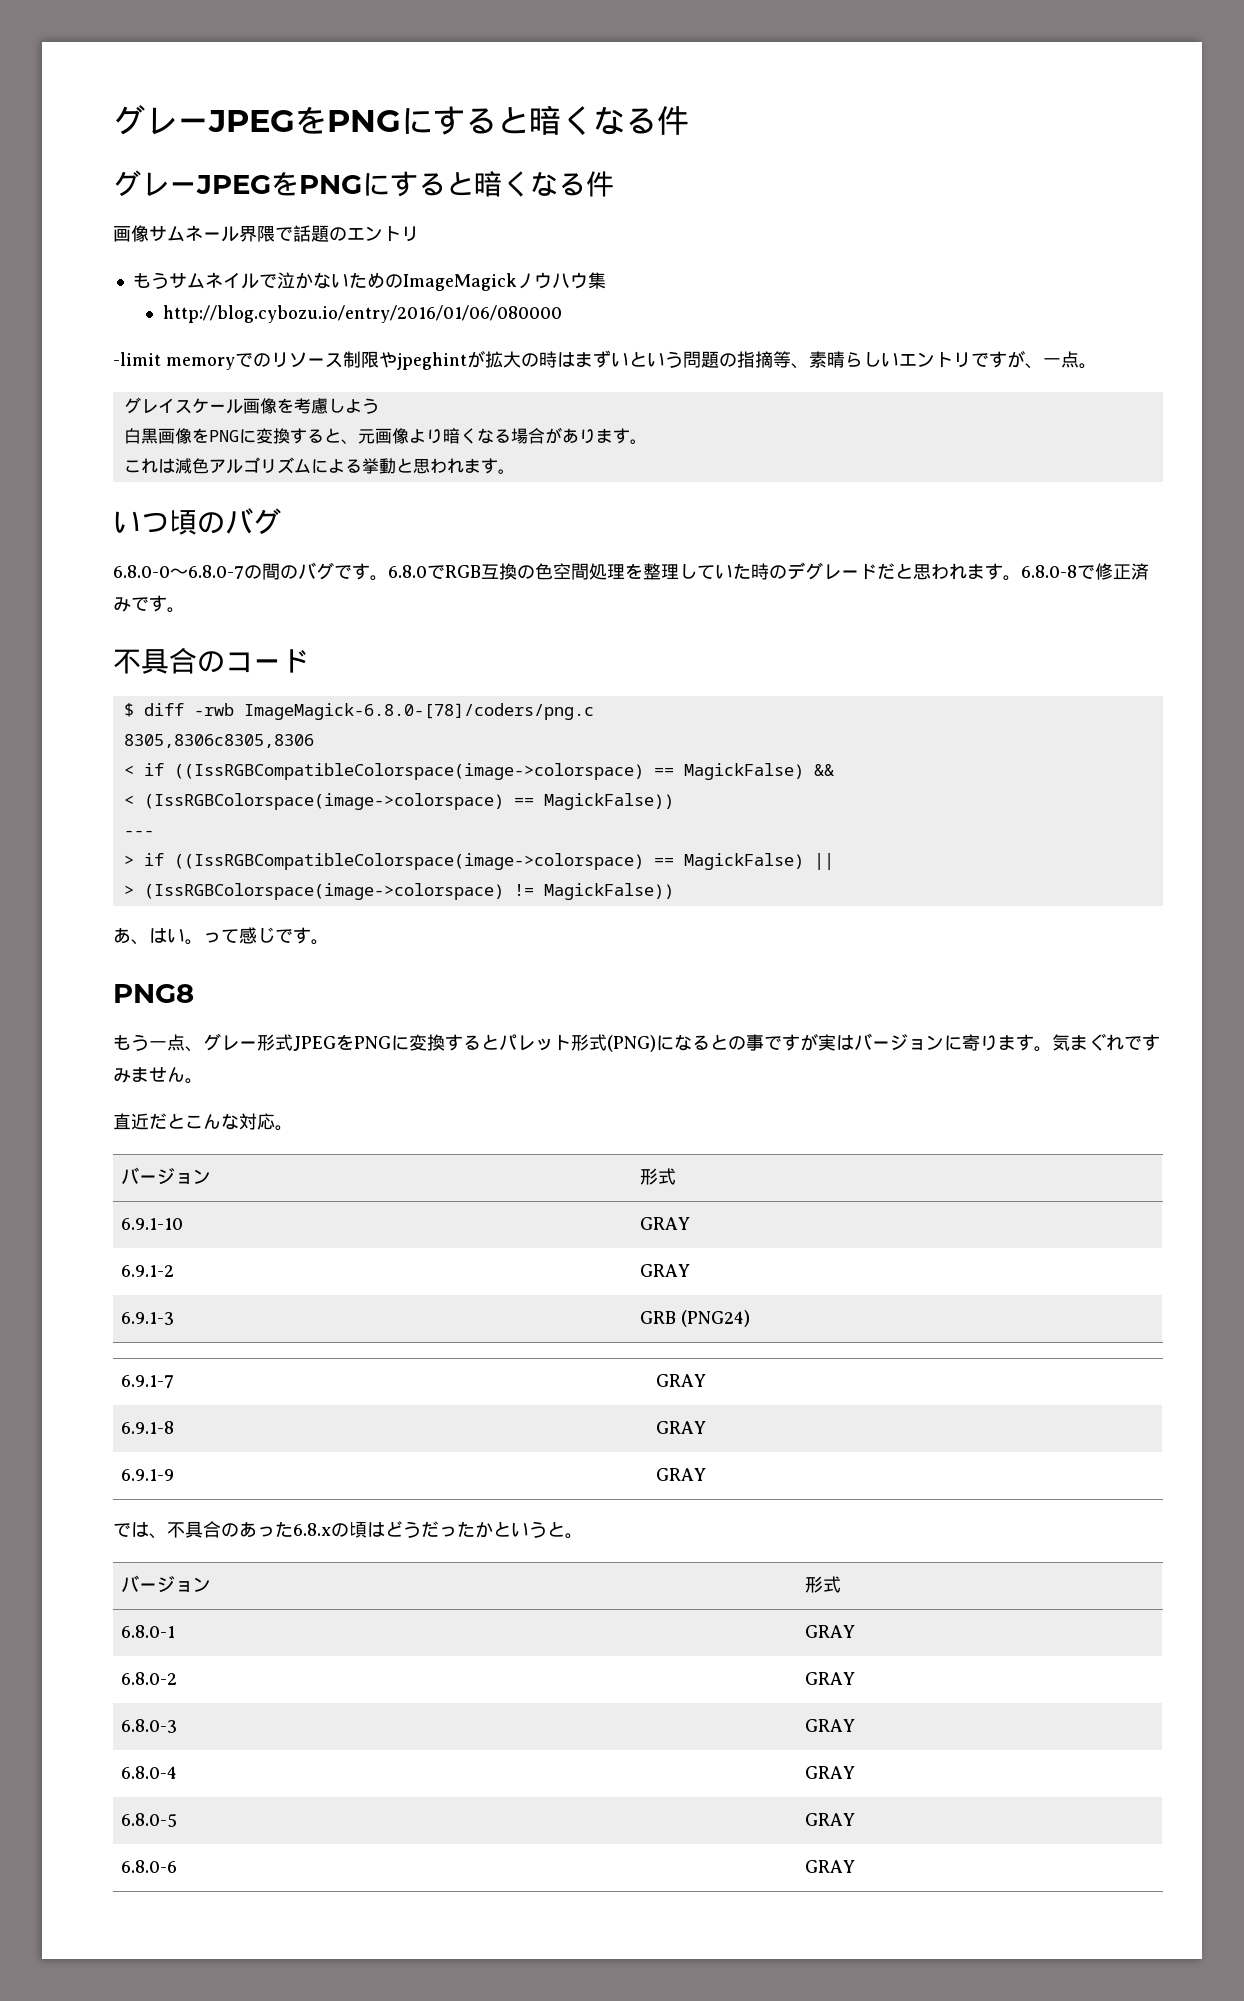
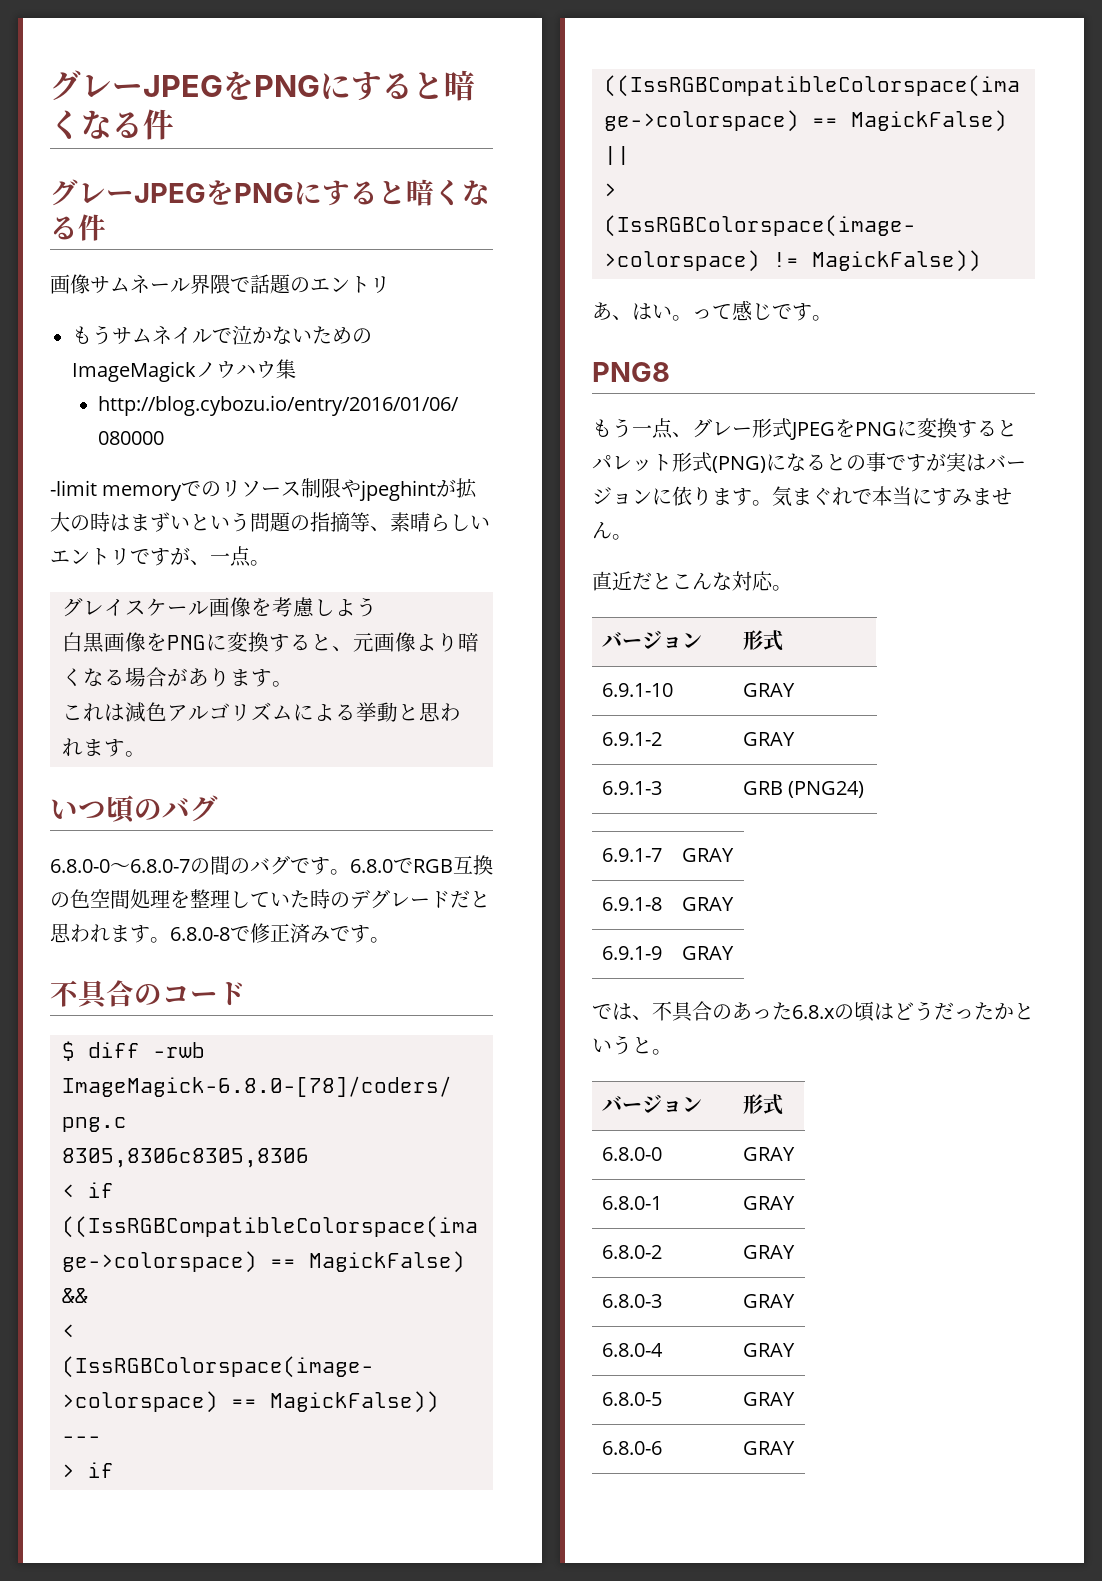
[962,1034,980,1051] 寄 -> [672,486,692,506] 依
(1142, 1043) none -> [872,486,932,506] 本当に
(842, 1584) none -> [601,1147,662,1161] [742,1147,795,1161] // 6.8.0-0 | GRAY

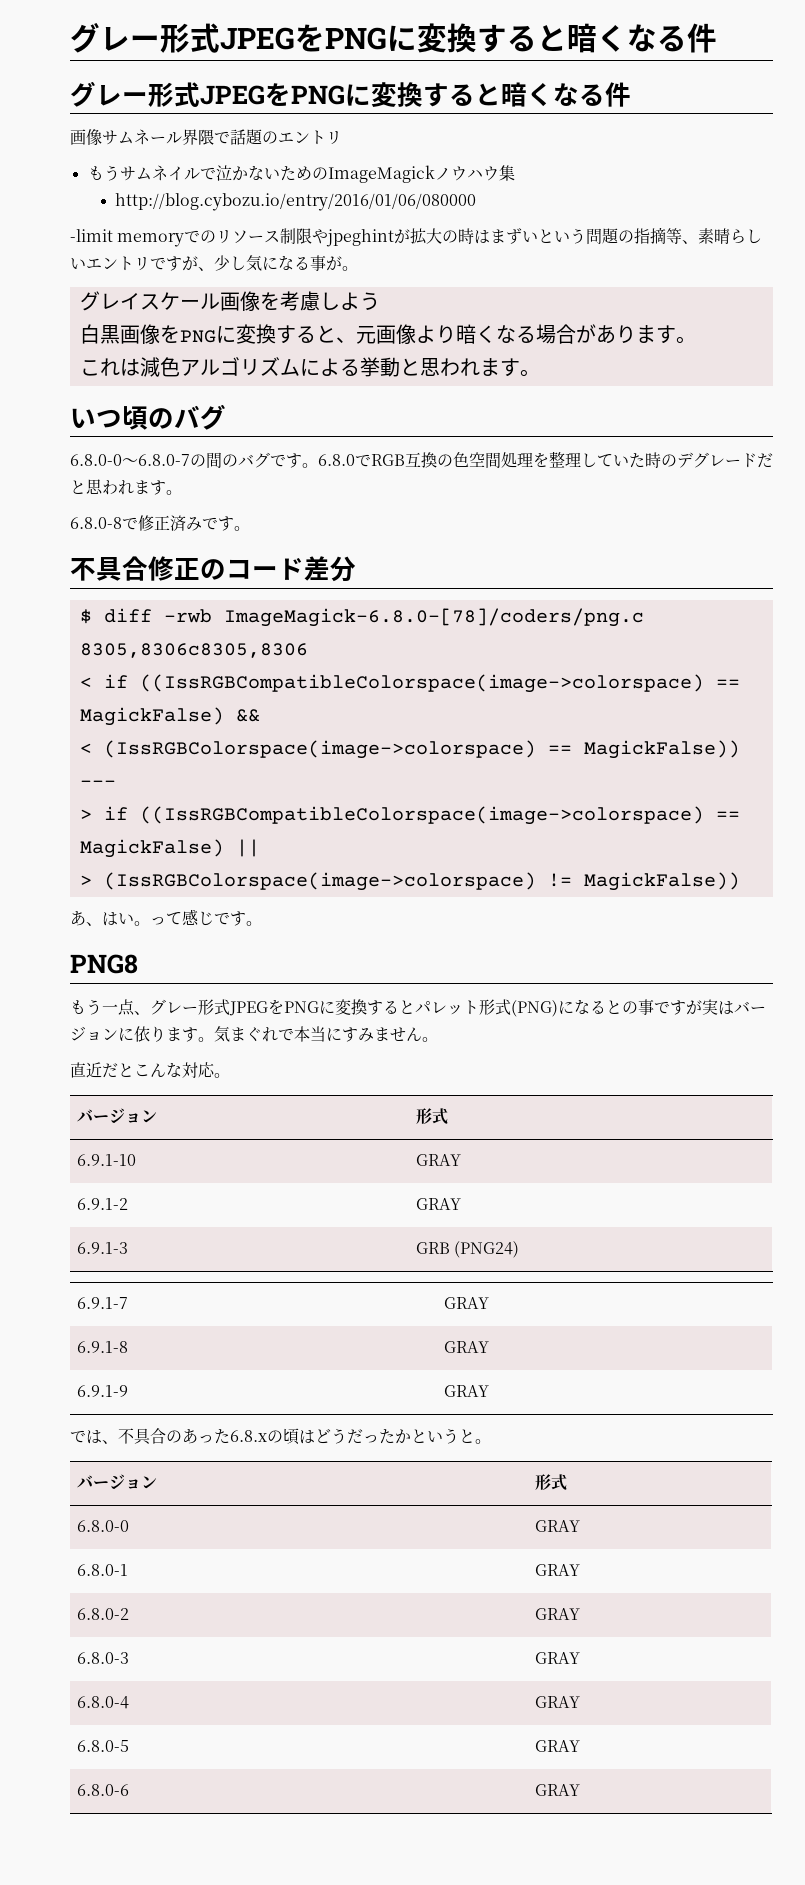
[50,70,351,101] グレーJPEGをPNGに -> [70,23,477,53] グレー形式JPEGをPNGに変換
[134,180,322,205] JPEGをPNGに -> [148,82,423,107] 形式JPEGをPNGに変換
[210,546,251,567] 一点 -> [214,255,342,271] 少し気になる事が
(170, 940) none -> (182, 492) //
(134, 993) none -> [148,556,200,581] 修正
(246, 994) none -> [304,556,356,582] 差分

